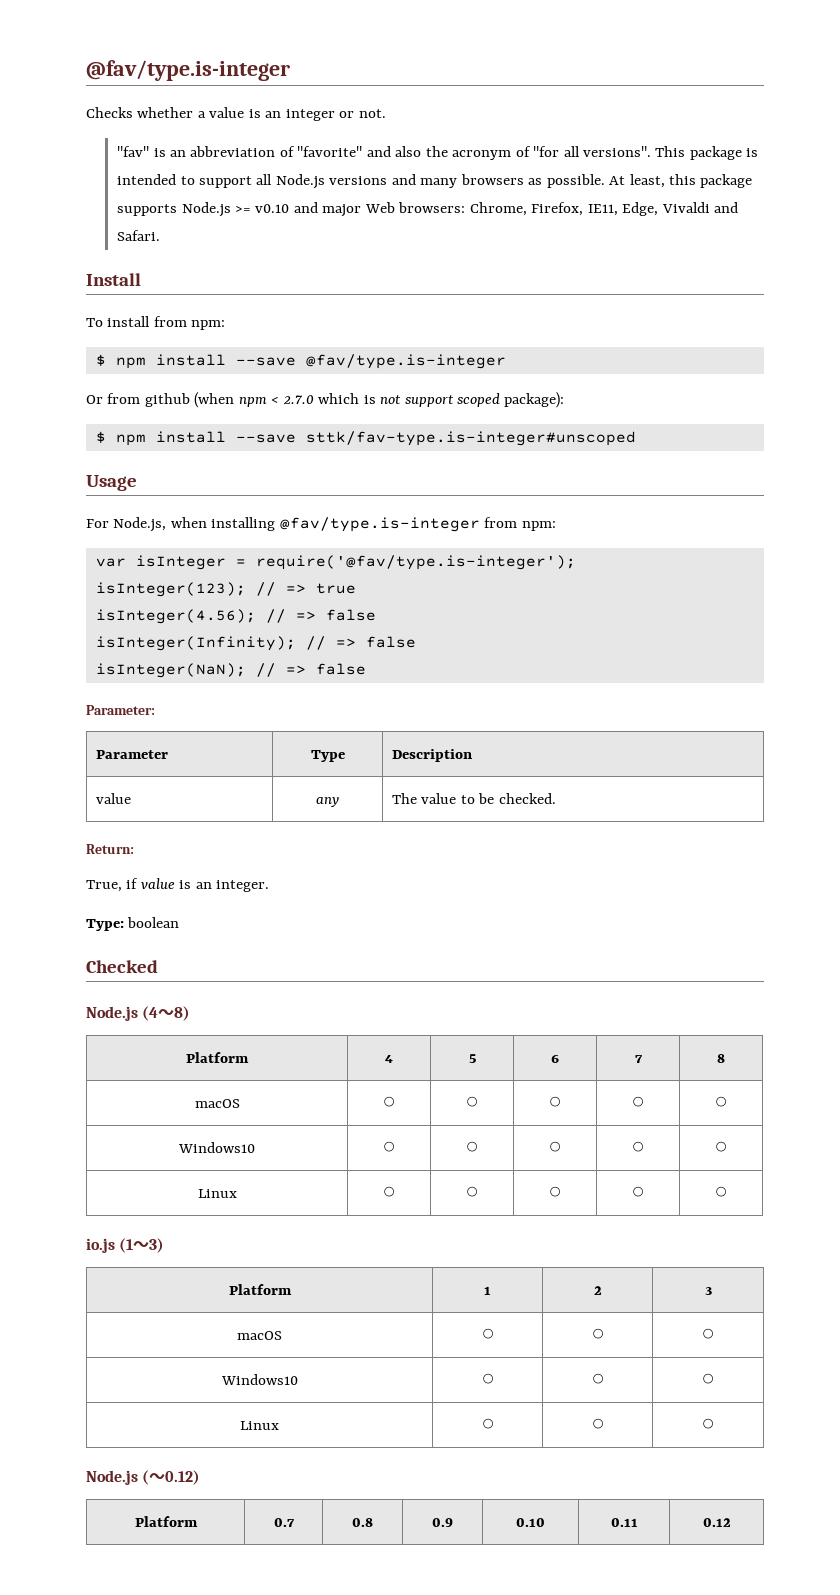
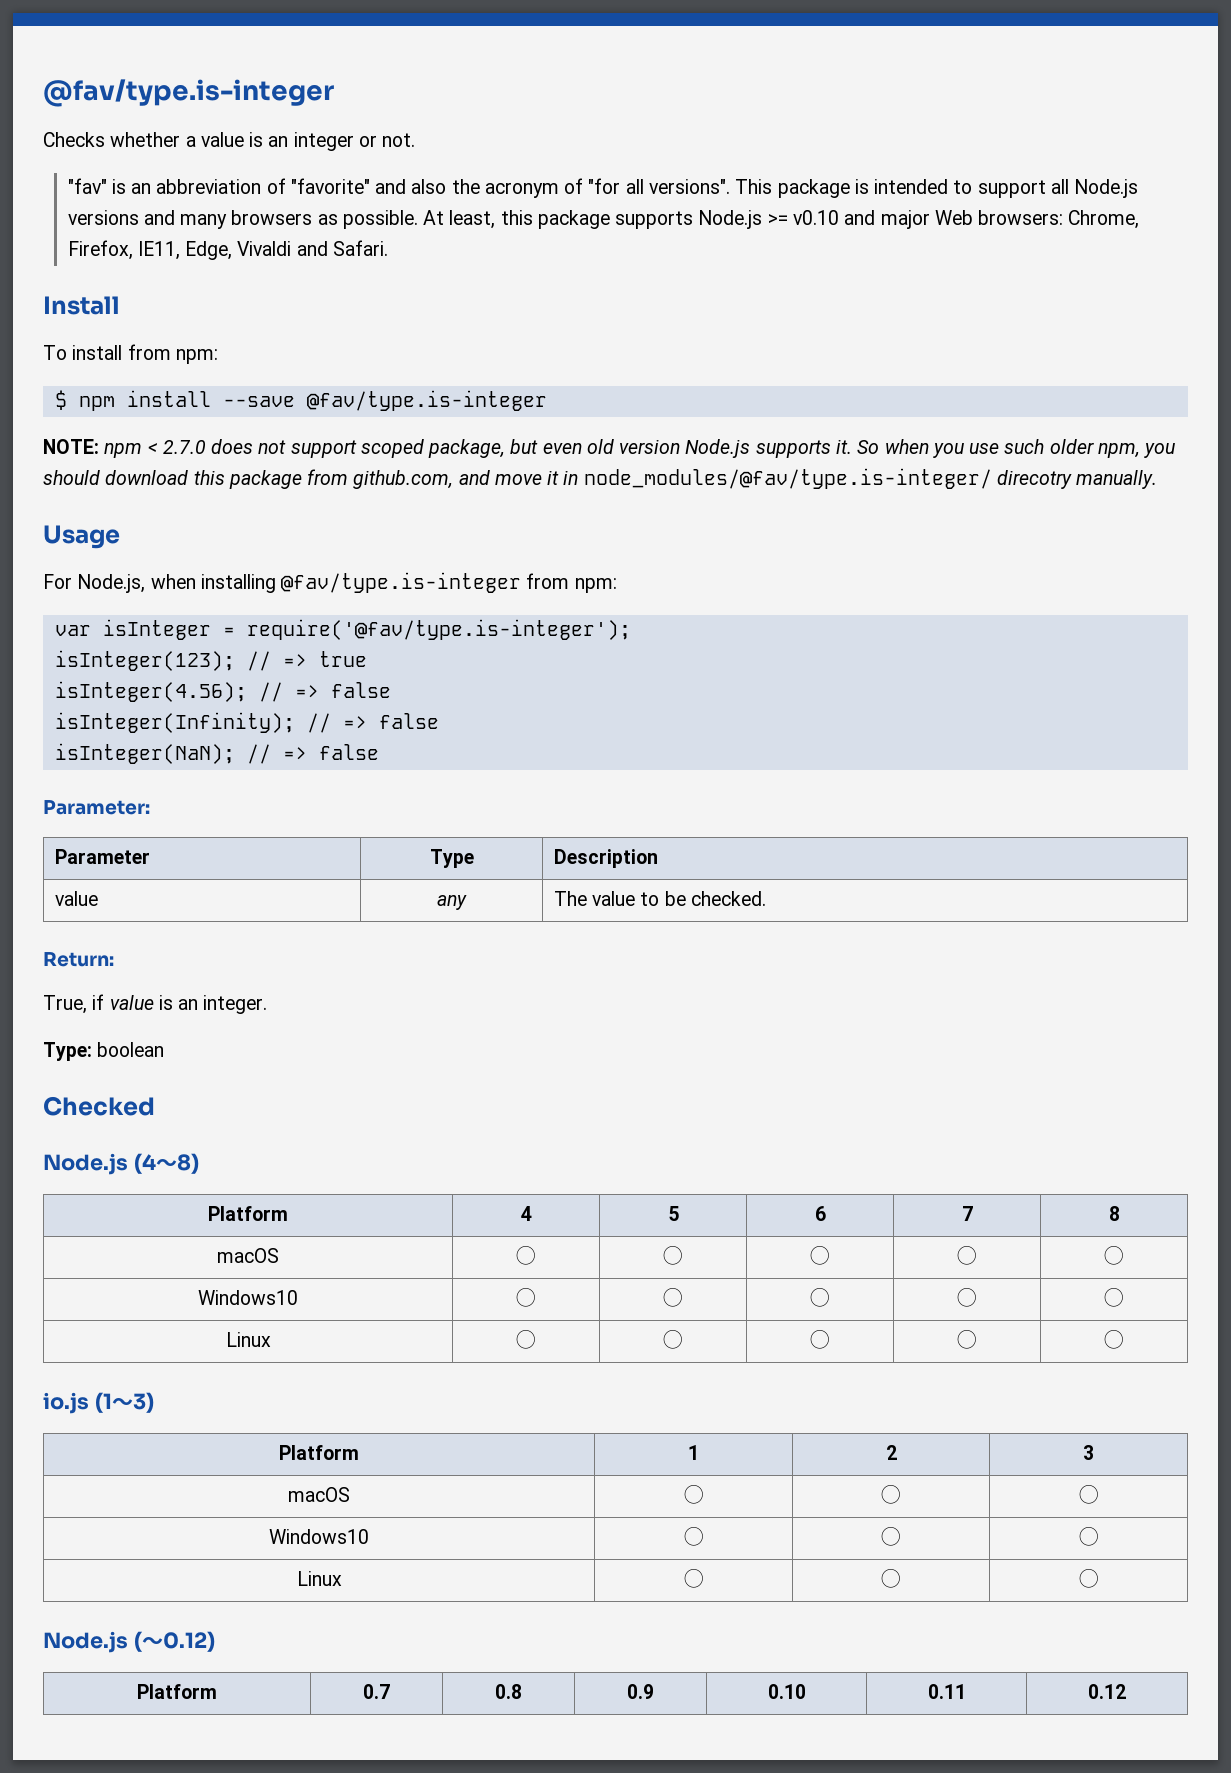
[86,392,235,408] Or from github (when -> [43,439,99,454] NOTE:
[318,393,376,404] which is -> [211,439,254,454] does
[504,392,565,408] [95,431,636,446] package): // $ npm install --save sttk/fav-type.is-integer#unscoped -> [428,439,1176,458] [43,468,1158,489] package, but even old version Node.js supports it. So when you use such older npm, you should download this package from github.com, and move it in node_modules/@fav/type.is-integer/ direcotry manually.

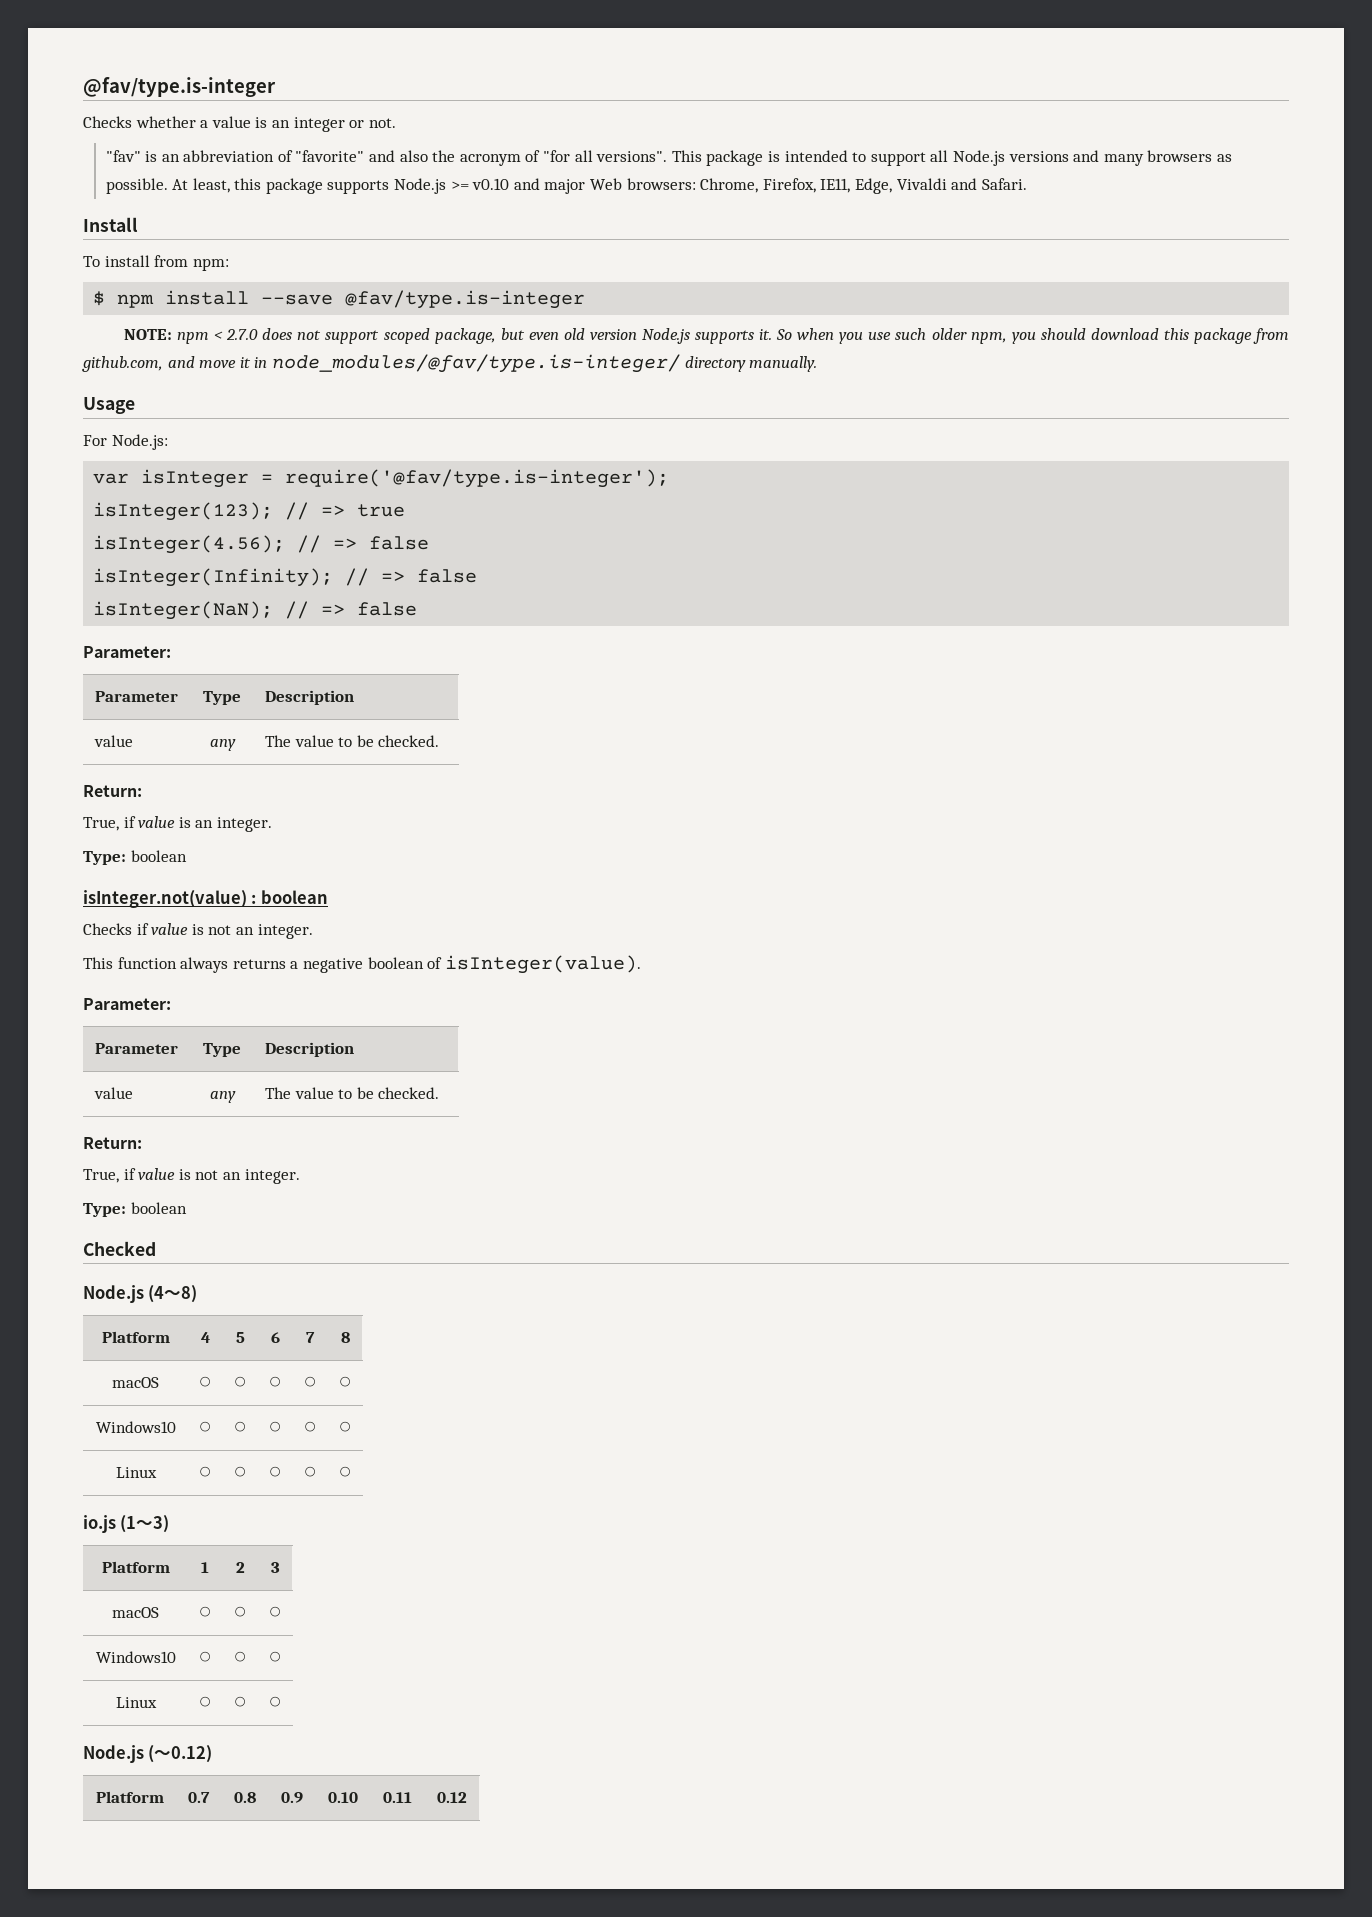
[996,470,1072,489] direcotry -> [684,356,746,372] directory
[77,572,617,593] Node.js, when installing @fav/type.is-integer from npm: -> [111,434,168,450] Node.js:
(165, 1049) none -> [83,890,328,908] [83,923,313,939] [83,955,641,974] [83,998,171,1010] [94,1043,178,1054] [203,1043,241,1057] [264,1042,354,1057] [93,1087,133,1099] [209,1091,236,1103] [264,1087,440,1099] [83,1137,142,1149] [83,1168,300,1184] [83,1202,187,1217] // isInteger.not(value) : boolean // Checks if value is not an integer. // This function always returns a negative boolean of isInteger(value). // Parameter: // Parameter | Type | Description // value | any | The value to be checked. // Return: // True, if value is not an integer. // Type: boolean

